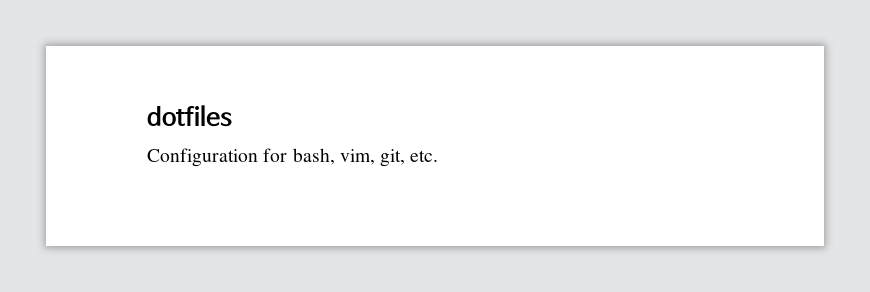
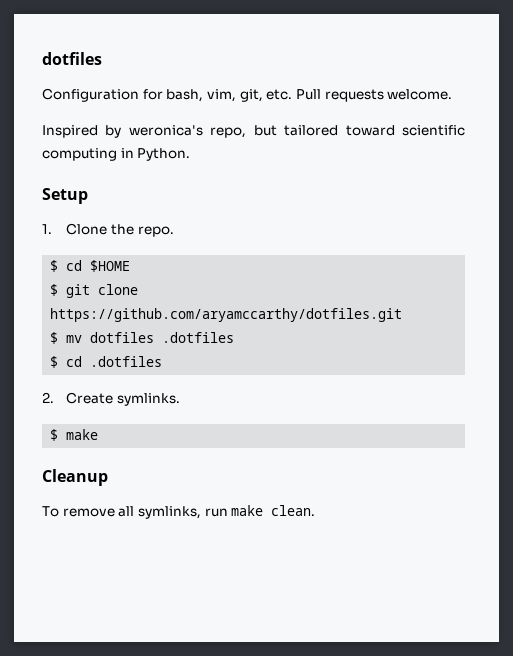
(439, 156) none -> [295,89,453,102] [42,125,466,138] [42,148,191,161] [42,188,88,204] [42,223,174,237] [50,260,131,272] [50,284,139,298] [50,308,403,322] [50,332,235,344] [50,356,163,368] [42,392,180,406] [50,429,99,441] [42,469,108,486] [42,505,316,519] Pull requests welcome. // Inspired by weronica's repo, but tailored toward scientific computing in Python. // Setup // 1. Clone the repo. // $ cd $HOME // $ git clone https://github.com/aryamccarthy/dotfiles.git // $ mv dotfiles .dotfiles // $ cd .dotfiles // 2. Create symlinks. // $ make // Cleanup // To remove all symlinks, run make clean.

